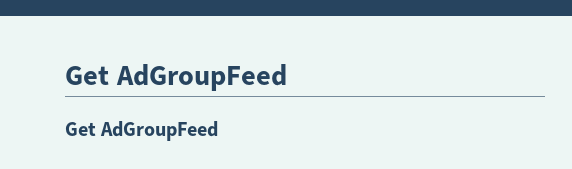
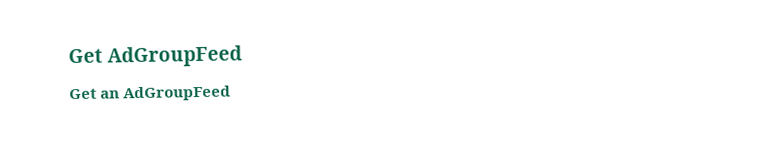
(96, 129) none -> [100,90,121,99] an

